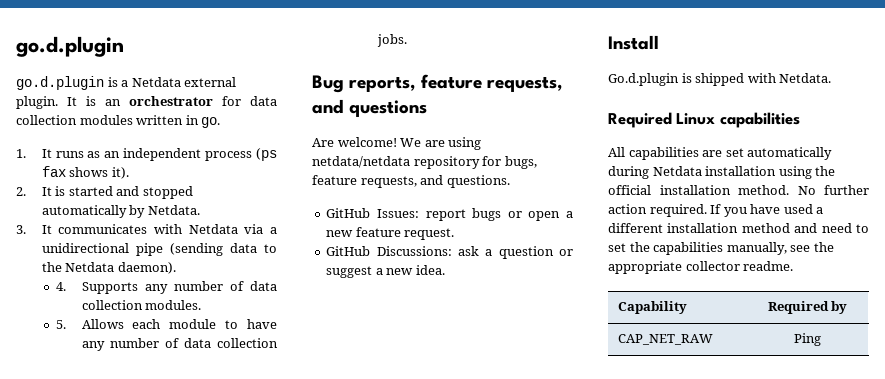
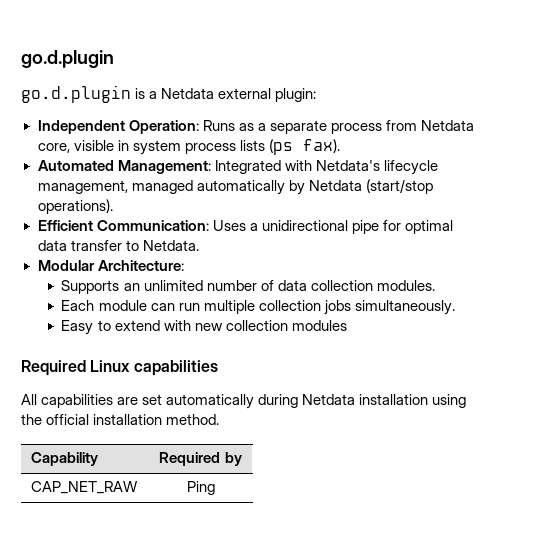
[16,96,277,109] [16,115,221,128] [16,148,277,161] [41,166,129,179] [16,186,193,199] [41,205,200,218] [16,224,277,234] [41,243,278,256] [41,262,176,274] [55,282,168,294] plugin. It is an orchestrator for data collection modules written in go. // 1. It runs as an independent process (ps fax shows it). // 2. It is started and stopped automatically by Netdata. // 3. It communicates with Netdata via a unidirectional pipe (sending data to the Netdata daemon). // 4. Supports any -> [275,88,317,102] [37,120,474,134] [37,139,340,155] [37,160,438,175] [37,179,433,195] [37,199,113,214] [37,220,453,234] [37,240,199,251] [37,260,184,271] [61,280,203,294] plugin: // Independent Operation: Runs as a separate process from Netdata core, visible in system process lists (ps fax). // Automated Management: Integrated with Netdata's lifecycle management, managed automatically by Netdata (start/stop operations). // Efficient Communication: Uses a unidirectional pipe for optimal data transfer to Netdata. // Modular Architecture: // Supports an unlimited
[55,319,277,329] [81,338,278,351] [376,34,407,47] [312,74,564,93] [312,99,428,117] [312,137,482,150] [312,156,537,169] [312,175,510,188] [326,208,573,221] [326,227,455,240] [326,246,573,259] [326,265,445,278] [608,35,659,50] [608,73,832,86] 5. Allows each module to have any number of data collection jobs. // Bug reports, feature requests, and questions // Are welcome! We are using netdata/netdata repository for bugs, feature requests, and questions. // GitHub Issues: report bugs or open a new feature request. // GitHub Discussions: ask a question or suggest a new idea. // Install // Go.d.plugin is shipped with Netdata. -> [61,300,455,315] [61,320,347,335] Each module can run multiple collection jobs simultaneously. // Easy to extend with new collection modules
[797,185,869,195] [608,204,824,217] [608,223,869,233] [608,242,834,255] [608,261,794,274] No further action required. If you have used a different installation method and need to set the capabilities manually, see the appropriate collector readme. -> (220, 419) none

